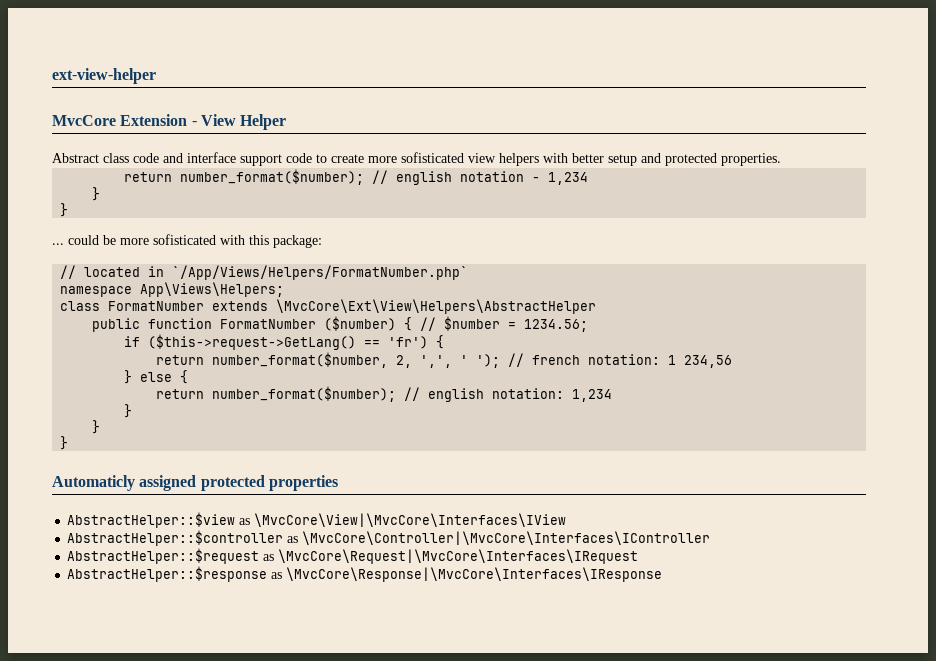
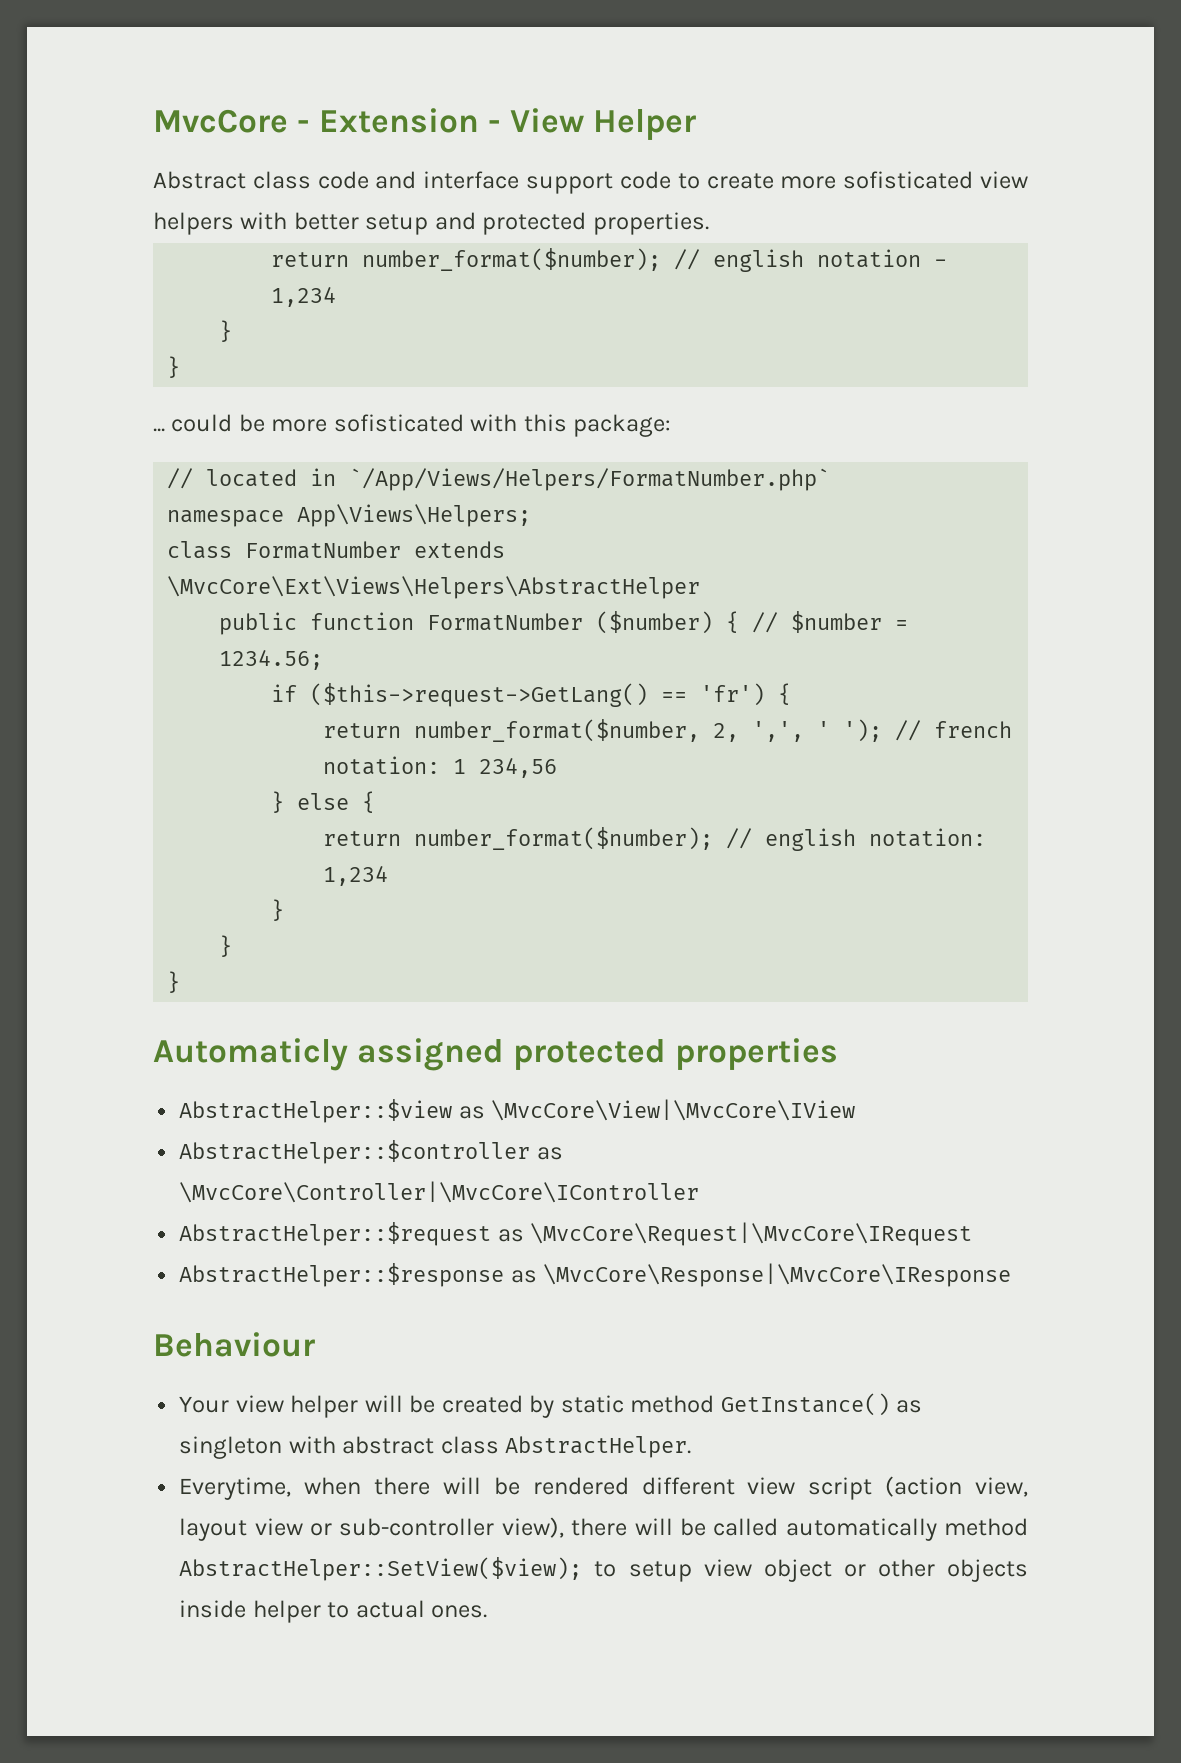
[52,68,156,84] [52,115,116,126] ext-view-helper // MvcCore -> [153,109,311,133] MvcCore -
[276,299,597,314] \MvcCore\Ext\View\Helpers\AbstractHelper -> [167,576,701,599] \MvcCore\Ext\Views\Helpers\AbstractHelper
[254,513,567,527] \MvcCore\View|\MvcCore\Interfaces\IView -> [491,1099,856,1121] \MvcCore\View|\MvcCore\IView
[302,531,711,545] \MvcCore\Controller|\MvcCore\Interfaces\IController -> [179,1181,700,1203] \MvcCore\Controller|\MvcCore\IController
[278,549,639,564] \MvcCore\Request|\MvcCore\Interfaces\IRequest -> [530,1222,973,1246] \MvcCore\Request|\MvcCore\IRequest
[286,567,663,582] \MvcCore\Response|\MvcCore\Interfaces\IResponse -> [543,1263,1012,1287] [153,1332,315,1357] [179,1393,923,1418] [179,1436,692,1459] [179,1476,1028,1500] [179,1517,1028,1541] [179,1557,1028,1582] [179,1600,488,1623] \MvcCore\Response|\MvcCore\IResponse // Behaviour // Your view helper will be created by static method GetInstance() as singleton with abstract class AbstractHelper. // Everytime, when there will be rendered different view script (action view, layout view or sub-controller view), there will be called automatically method AbstractHelper::SetView($view); to setup view object or other objects inside helper to actual ones.

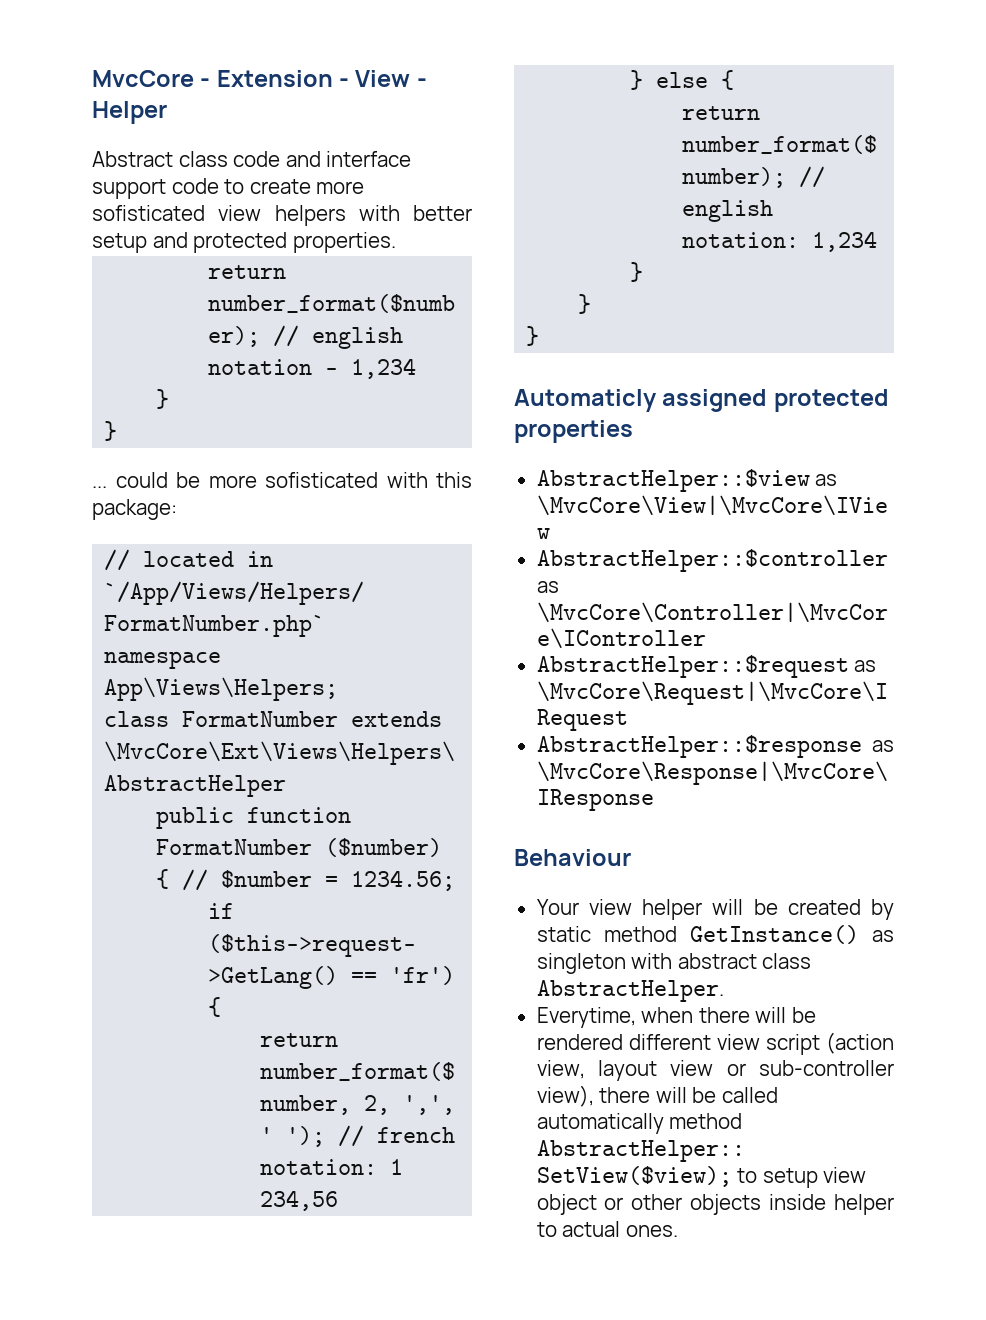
(585, 120) none -> [416,78,427,87] -

